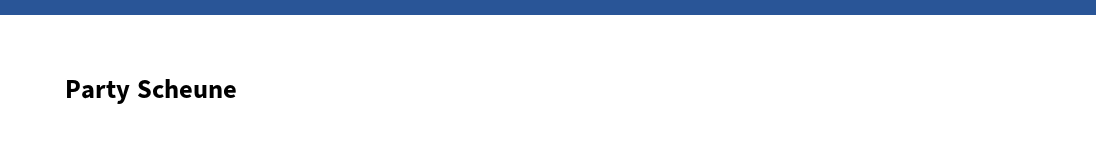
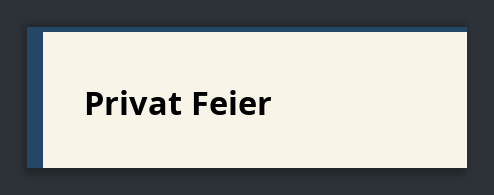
[65,79,238,104] Party Scheune -> [84,90,272,115] Privat Feier

